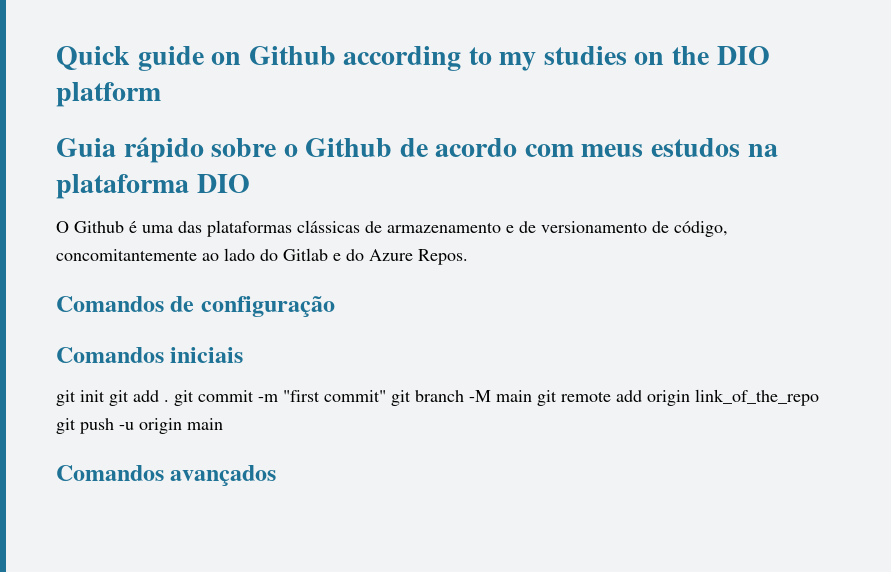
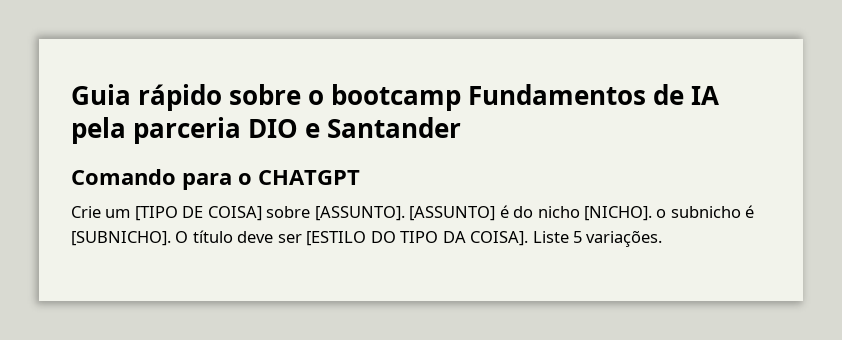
[56,46,770,71] [56,82,161,107] [56,137,778,163] [56,174,250,199] [56,220,728,237] [56,248,468,265] [56,296,335,317] [56,347,244,363] [56,389,819,406] [56,418,223,434] [56,465,277,486] Quick guide on Github according to my studies on the DIO platform // Guia rápido sobre o Github de acordo com meus estudos na plataforma DIO // O Github é uma das plataformas clássicas de armazenamento e de versionamento de código, concomitantemente ao lado do Gitlab e do Azure Repos. // Comandos de configuração // Comandos iniciais // git init git add . git commit -m "first commit" git branch -M main git remote add origin link_of_the_repo git push -u origin main // Comandos avançados -> [71,84,720,111] [71,117,462,144] [71,169,360,190] [71,205,755,221] [71,230,663,247] Guia rápido sobre o bootcamp Fundamentos de IA pela parceria DIO e Santander // Comando para o CHATGPT // Crie um [TIPO DE COISA] sobre [ASSUNTO]. [ASSUNTO] é do nicho [NICHO]. o subnicho é [SUBNICHO]. O título deve ser [ESTILO DO TIPO DA COISA]. Liste 5 variações.

